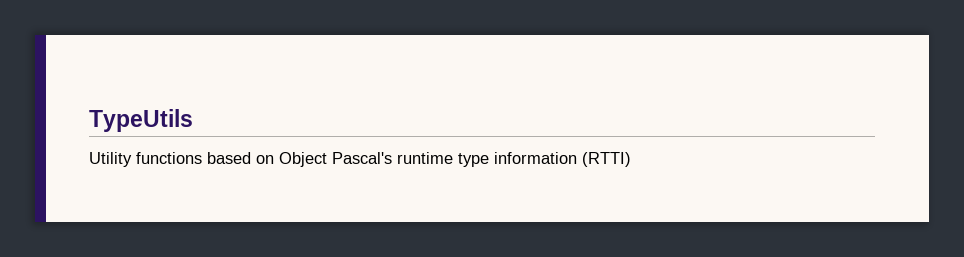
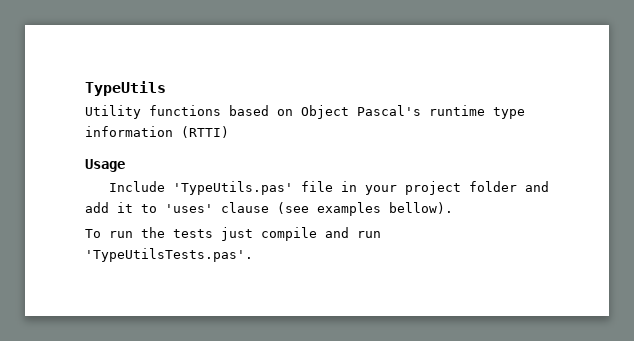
(631, 159) none -> [85,159,125,172] [108,181,549,195] [85,202,453,216] [85,227,381,241] [85,248,253,262] // Usage // Include 'TypeUtils.pas' file in your project folder and add it to 'uses' clause (see examples bellow). // To run the tests just compile and run 'TypeUtilsTests.pas'.

